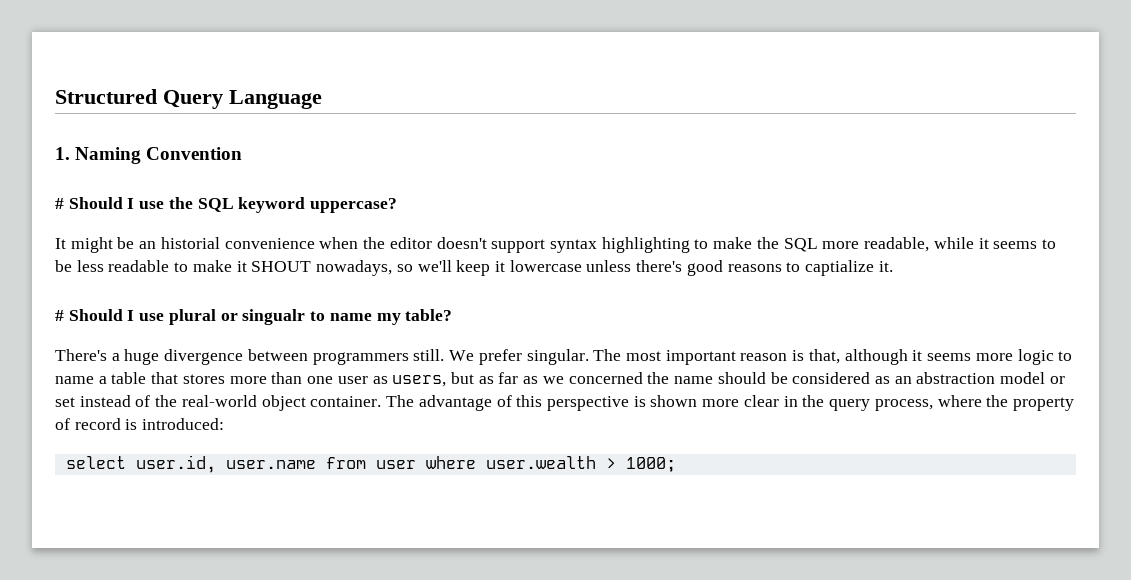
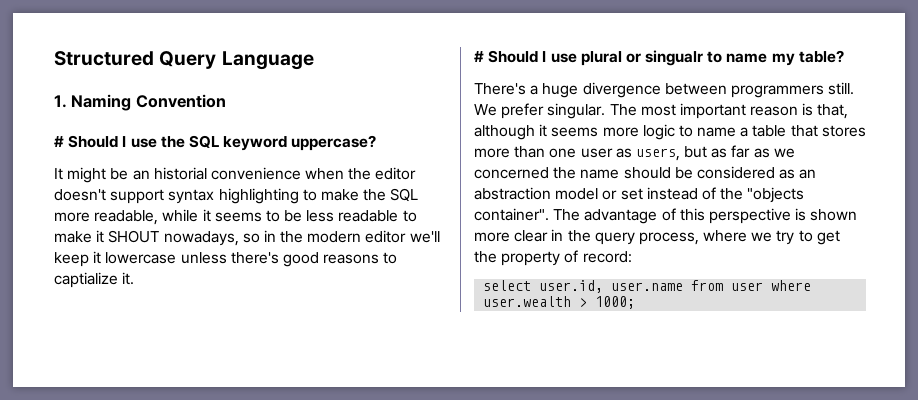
(413, 268) none -> [263,230,407,243] in the modern editor
[181,395,382,411] real-world object container. -> [747,187,805,203] [474,208,549,221] "objects container".
[986,395,1074,411] [55,418,225,430] the property of record is introduced: -> [751,230,840,245] [474,250,632,266] we try to get the property of record:

